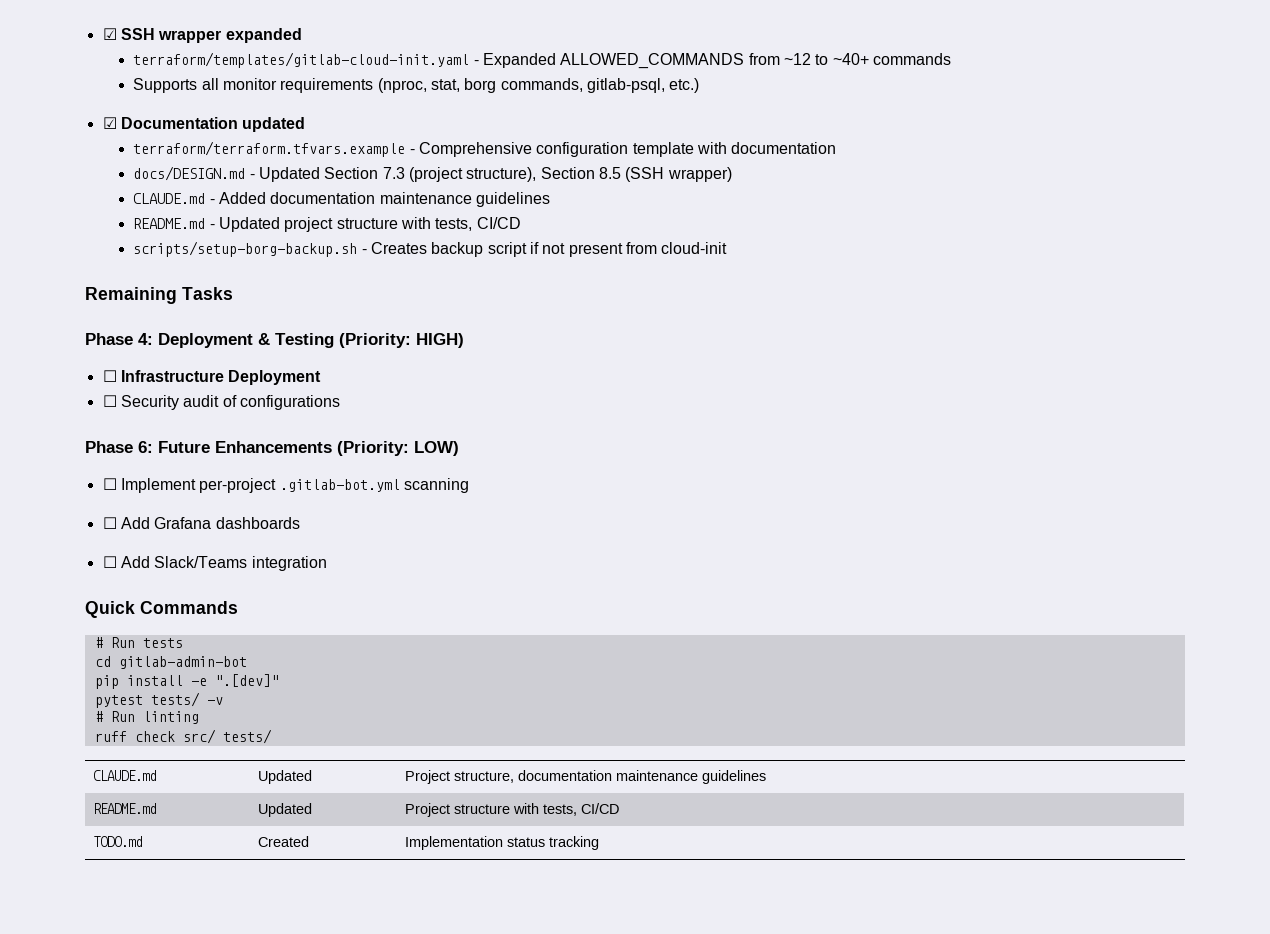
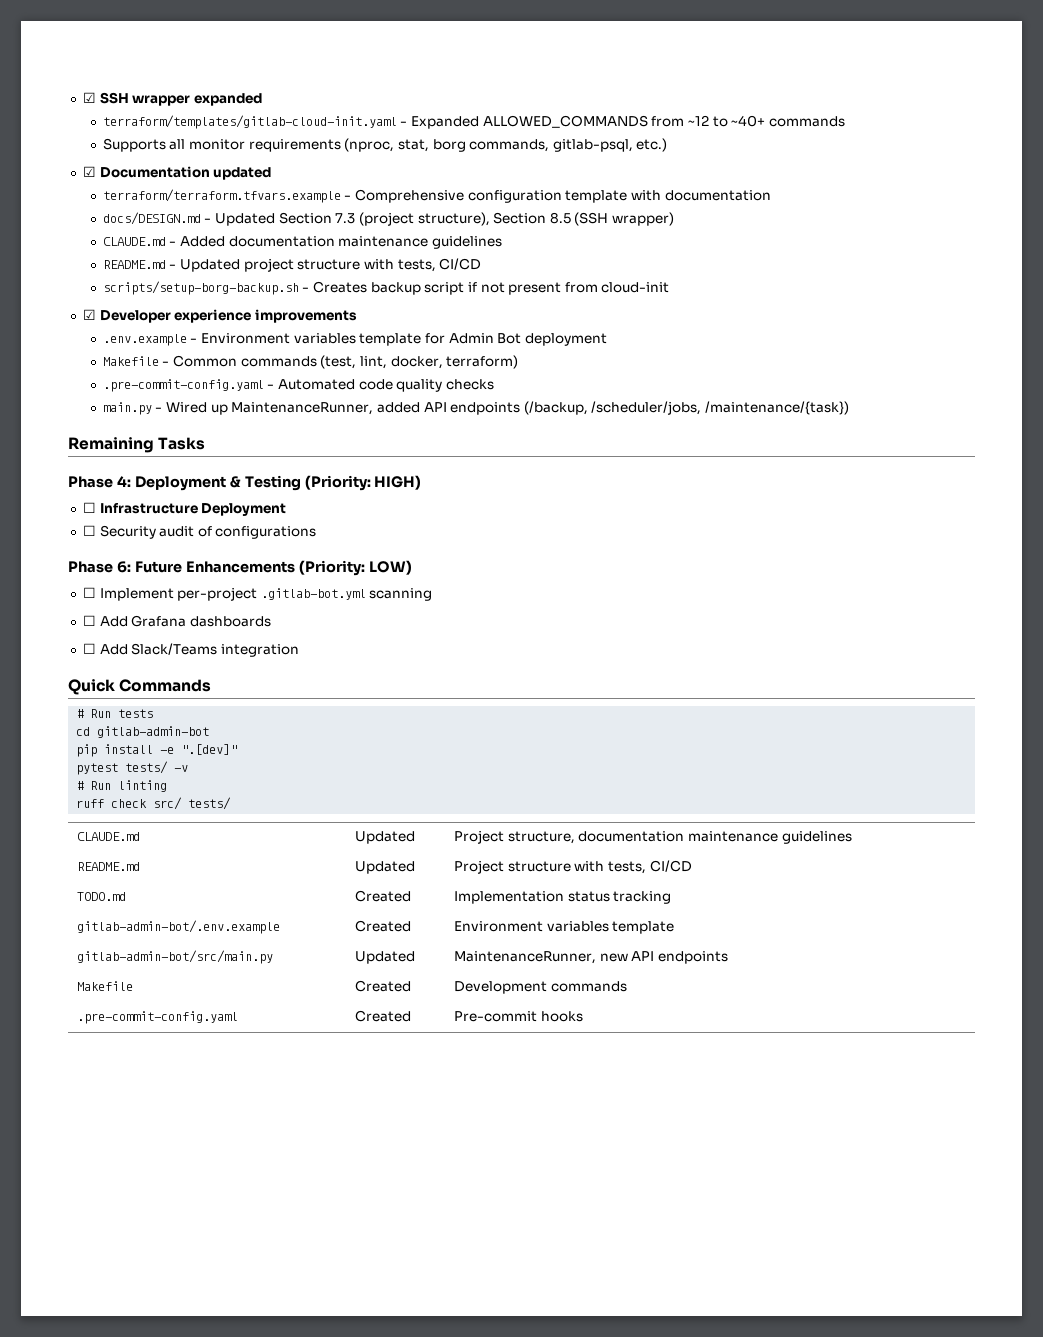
(728, 248) none -> [82,309,357,323] [102,333,607,346] [102,355,519,369] [102,379,494,392] [102,401,850,415] // ☑ Developer experience improvements // .env.example - Environment variables template for Admin Bot deployment // Makefile - Common commands (test, lint, docker, terraform) // .pre-commit-config.yaml - Automated code quality checks // main.py - Wired up MaintenanceRunner, added API endpoints (/backup, /scheduler/jobs, /maintenance/{task})
(600, 843) none -> [76,920,280,934] [354,920,411,932] [453,921,675,934] [76,950,273,964] [354,951,415,964] [453,951,728,964] [76,981,133,991] [354,980,411,992] [453,981,627,994] [76,1011,238,1024] [354,1010,411,1022] [453,1011,583,1022] // gitlab-admin-bot/.env.example | Created | Environment variables template // gitlab-admin-bot/src/main.py | Updated | MaintenanceRunner, new API endpoints // Makefile | Created | Development commands // .pre-commit-config.yaml | Created | Pre-commit hooks

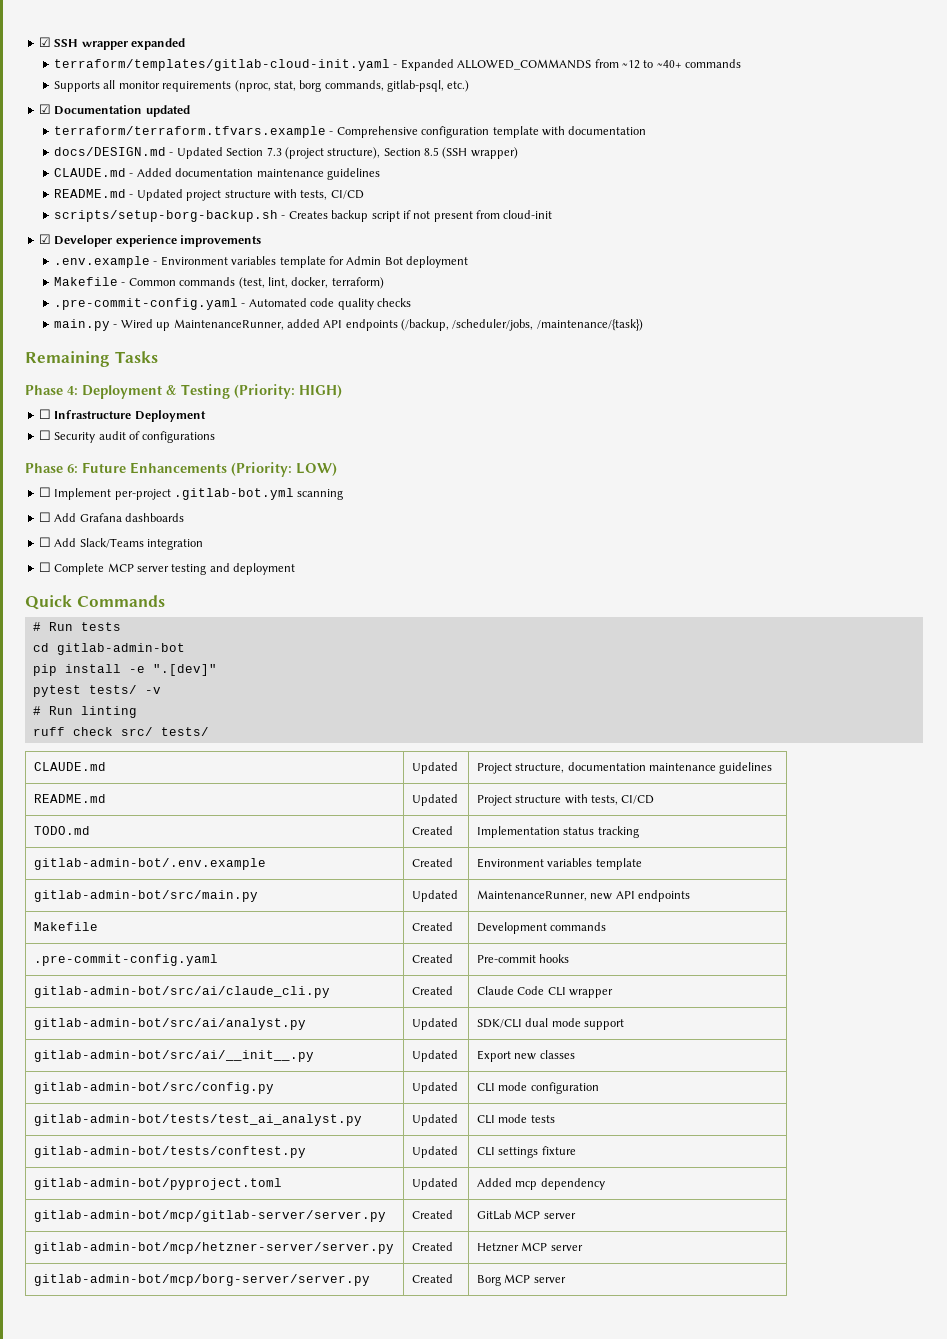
(299, 650) none -> [38,562,295,575] // ☐ Complete MCP server testing and deployment
(583, 1016) none -> [33,986,330,998] [411,986,453,995] [476,986,614,998] [33,1018,306,1030] [411,1018,458,1030] [476,1018,625,1030] [33,1050,314,1062] [411,1050,458,1062] [476,1050,575,1062] [33,1082,274,1094] [411,1082,458,1094] [476,1082,599,1094] [33,1114,362,1126] [411,1114,458,1126] [476,1114,555,1124] [33,1146,306,1158] [411,1146,458,1158] [476,1146,576,1158] [33,1178,282,1190] [411,1178,458,1190] [476,1178,605,1190] [33,1210,386,1222] [411,1210,453,1219] [476,1210,576,1220] [33,1242,394,1254] [411,1242,453,1251] [476,1242,583,1252] [33,1274,370,1286] [411,1274,453,1283] [476,1274,566,1286] // gitlab-admin-bot/src/ai/claude_cli.py | Created | Claude Code CLI wrapper // gitlab-admin-bot/src/ai/analyst.py | Updated | SDK/CLI dual mode support // gitlab-admin-bot/src/ai/__init__.py | Updated | Export new classes // gitlab-admin-bot/src/config.py | Updated | CLI mode configuration // gitlab-admin-bot/tests/test_ai_analyst.py | Updated | CLI mode tests // gitlab-admin-bot/tests/conftest.py | Updated | CLI settings fixture // gitlab-admin-bot/pyproject.toml | Updated | Added mcp dependency // gitlab-admin-bot/mcp/gitlab-server/server.py | Created | GitLab MCP server // gitlab-admin-bot/mcp/hetzner-server/server.py | Created | Hetzner MCP server // gitlab-admin-bot/mcp/borg-server/server.py | Created | Borg MCP server

